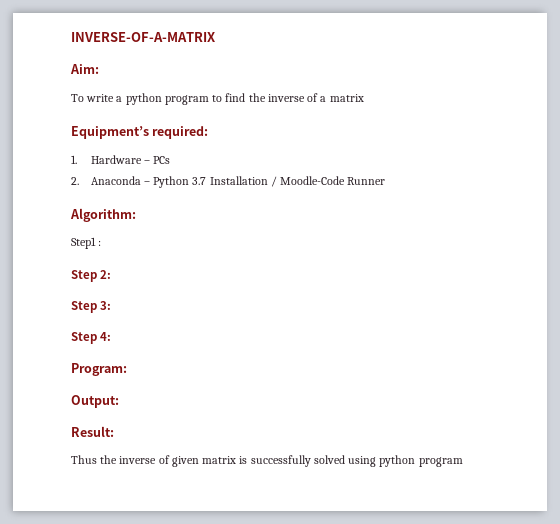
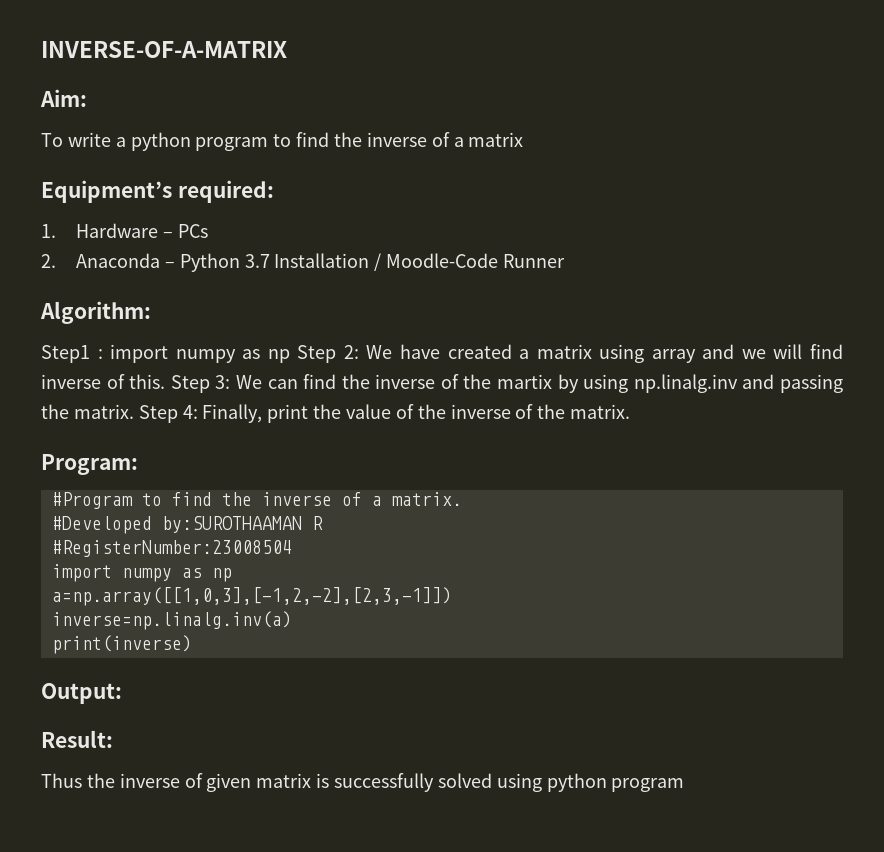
[71,270,112,282] [71,301,112,313] [71,332,112,344] [71,363,127,376] // Step 2: // Step 3: // Step 4: // Program: -> [110,344,843,363] [41,374,843,393] [41,404,631,423] [41,454,138,475] [51,492,462,509] [51,516,323,534] [51,540,292,557] [51,564,232,582] [51,587,452,606] [51,611,292,630] [51,635,192,654] import numpy as np Step 2: We have created a matrix using array and we will find inverse of this. Step 3: We can find the inverse of the martix by using np.linalg.inv and passing the matrix. Step 4: Finally, print the value of the inverse of the matrix. // Program: // #Program to find the inverse of a matrix. // #Developed by:SUROTHAAMAN R // #RegisterNumber:23008504 // import numpy as np // a=np.array([[1,0,3],[-1,2,-2],[2,3,-1]]) // inverse=np.linalg.inv(a) // print(inverse)

